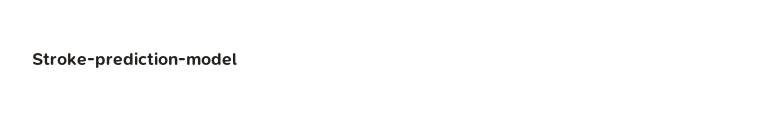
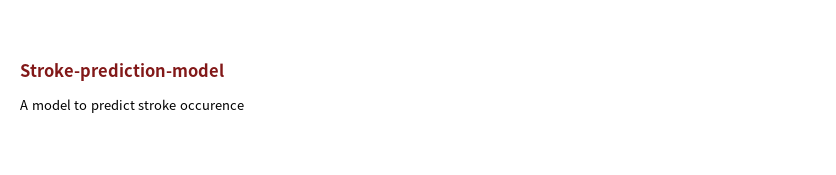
(237, 60) none -> [20,99,244,113] // A model to predict stroke occurence

